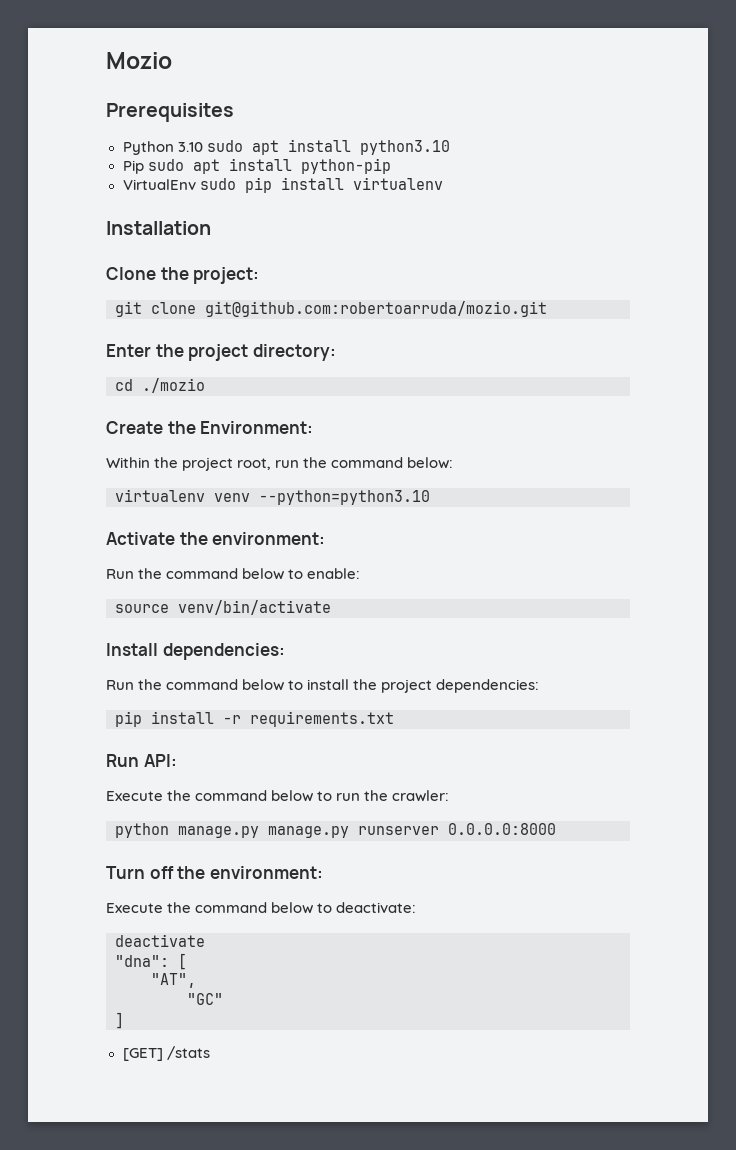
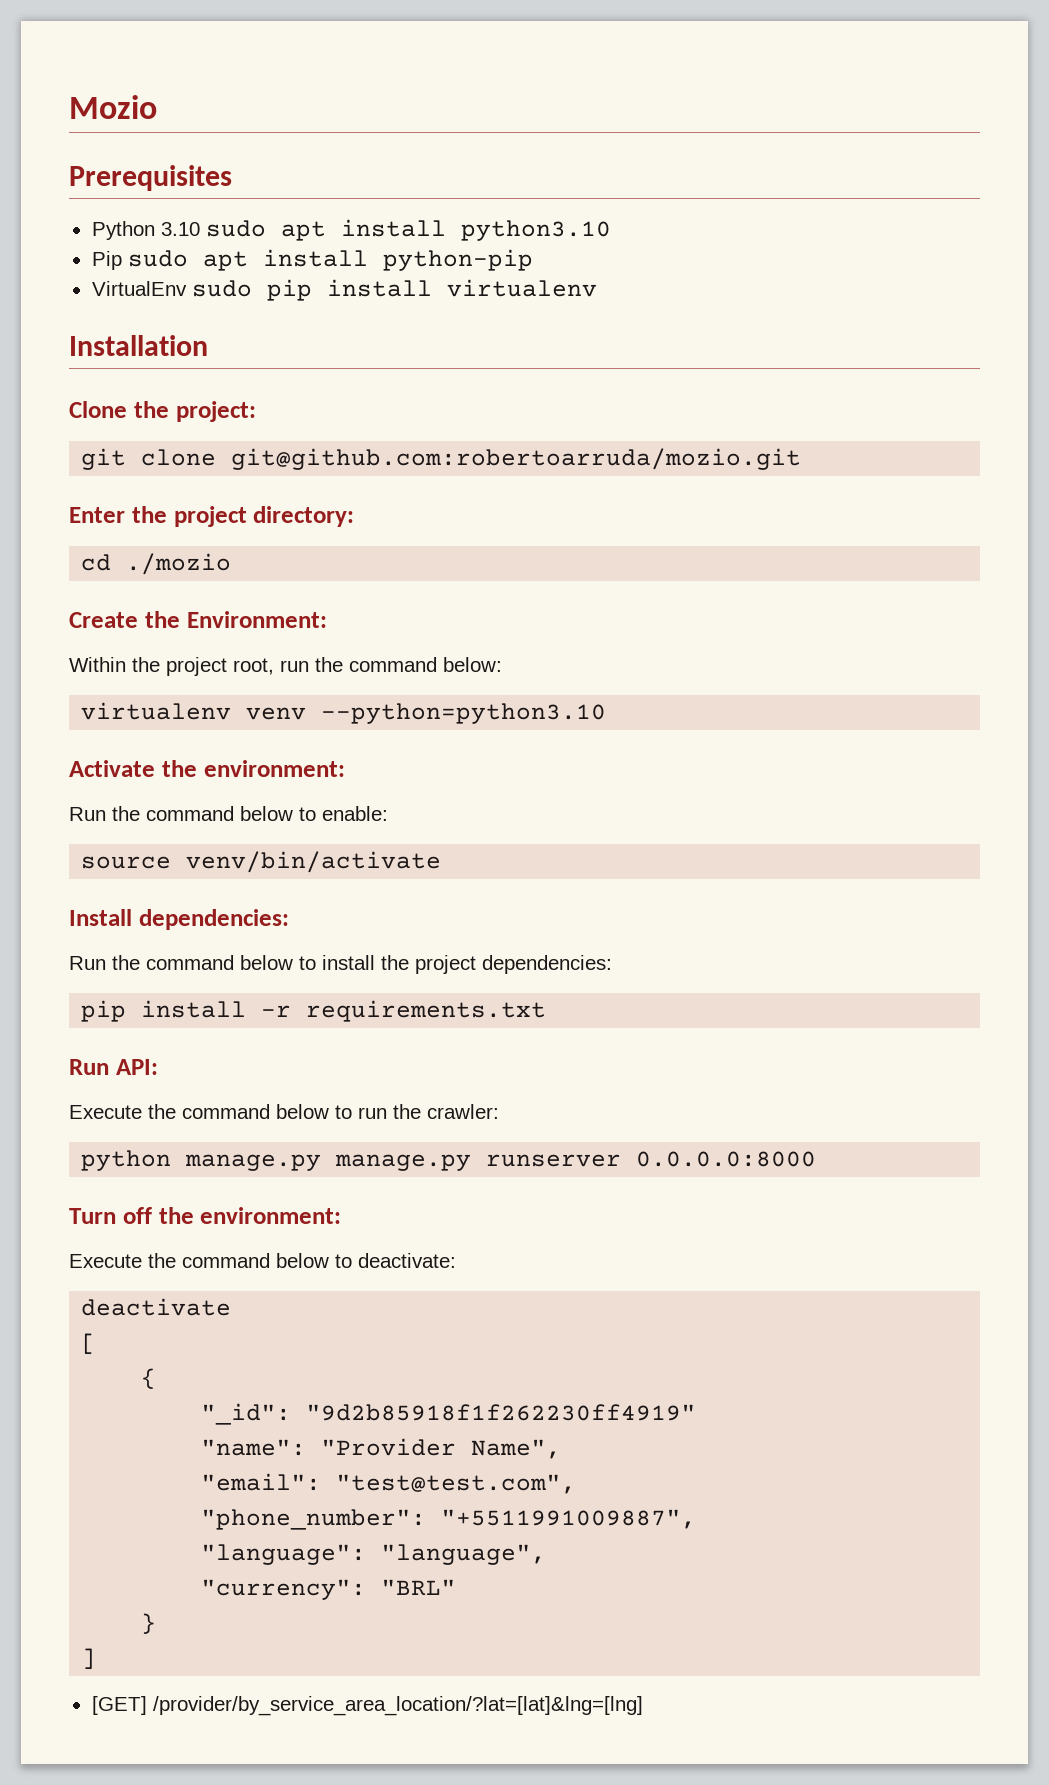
[115,955,169,967] "dna": -> (232, 1307) none
[151,973,196,988] [187,993,223,1005] "AT", // "GC" -> [141,1368,157,1389] [201,1403,697,1425] [201,1438,562,1459] [201,1473,577,1494] [201,1509,697,1530] [201,1544,547,1565] [201,1579,457,1600] [141,1613,157,1634] { // "_id": "9d2b85918f1f262230ff4919" // "name": "Provider Name", // "email": "test@test.com", // "phone_number": "+5511991009887", // "language": "language", // "currency": "BRL" // }
[166,1046,210,1060] /stats -> [152,1696,643,1716] /provider/by_service_area_location/?lat=[lat]&lng=[lng]

